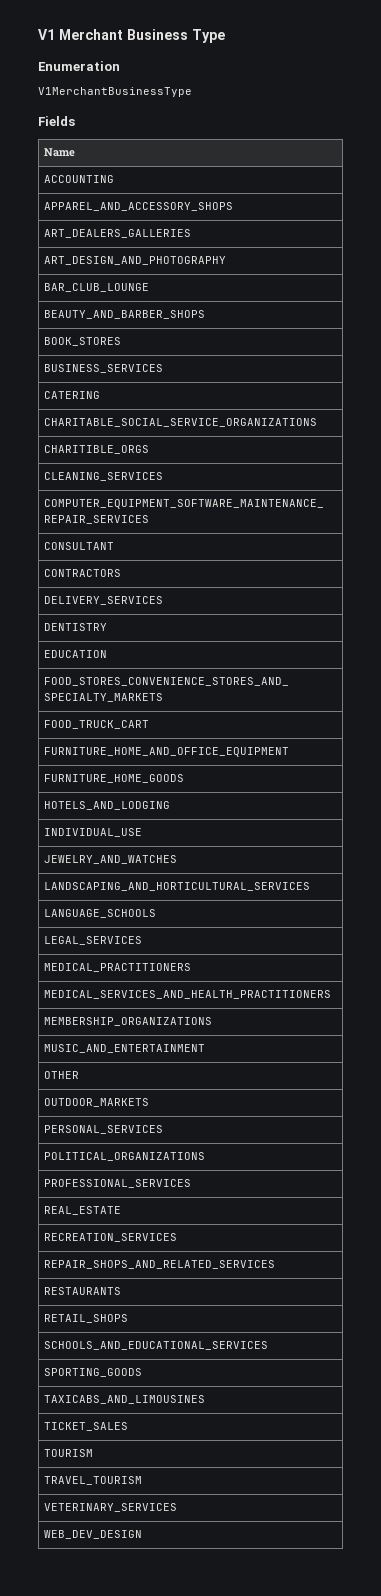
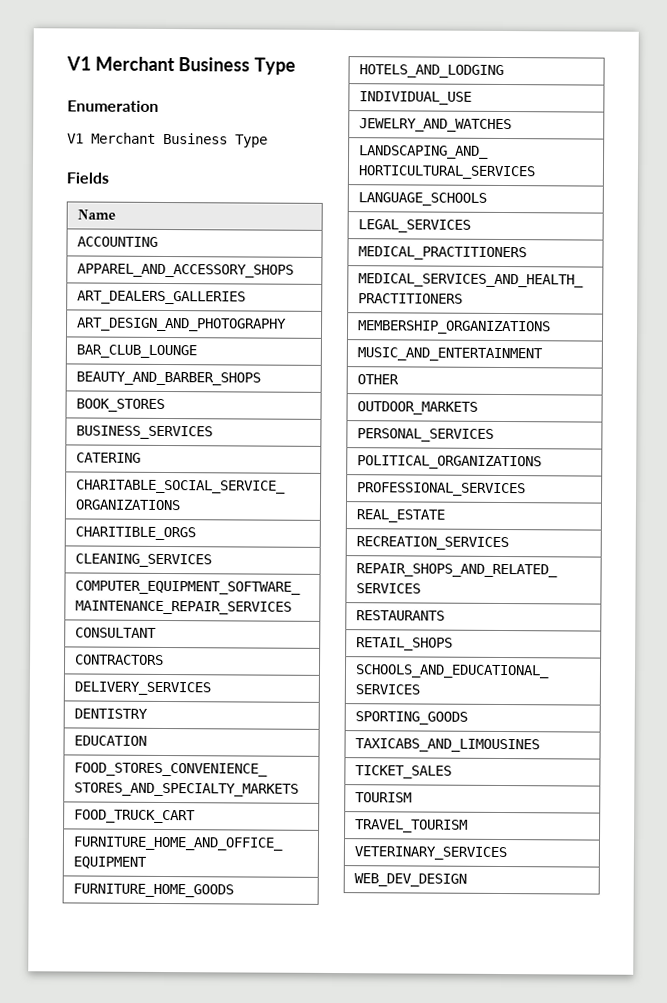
[38,87,192,97] V1MerchantBusinessType -> [67,132,268,148] V1 Merchant Business Type

